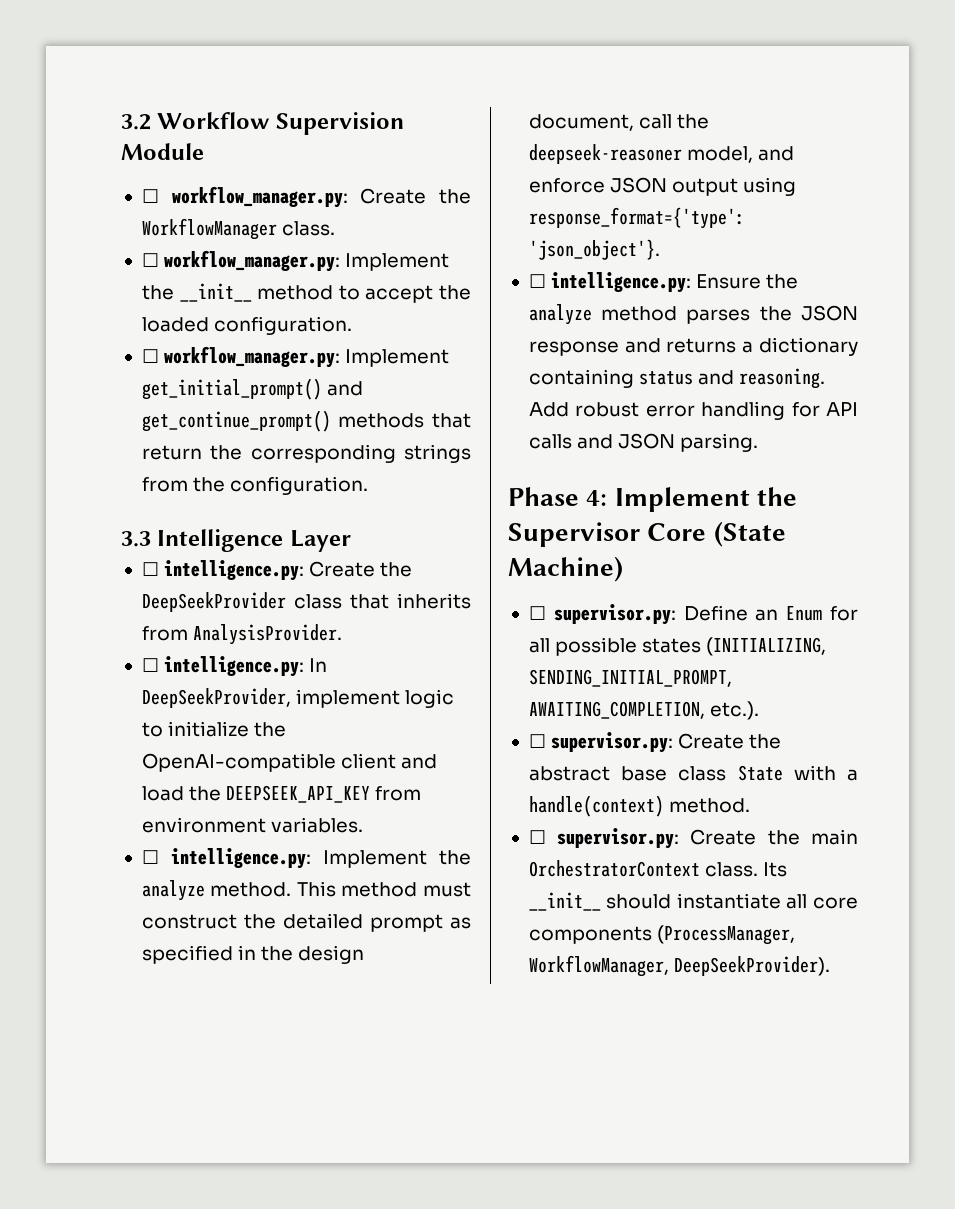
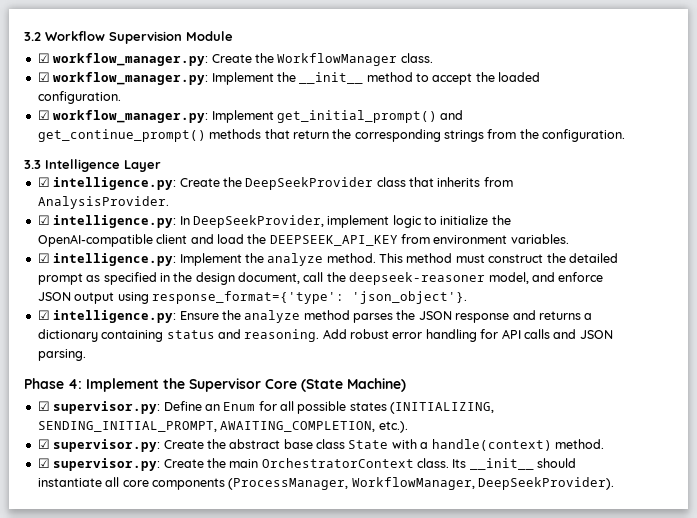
[141,189,159,203] ☐ -> [37,53,50,63] ☑
[141,253,159,267] ☐ -> [37,72,50,82] ☑
[141,349,159,363] ☐ -> [37,110,50,120] ☑
[141,562,159,576] ☐ -> [37,177,50,187] ☑
[141,658,159,672] ☐ -> [37,215,50,225] ☑
[141,850,159,864] ☐ -> [37,253,50,263] ☑
[528,274,546,288] ☐ -> [37,310,50,320] ☑
[528,606,546,620] ☐ -> [37,401,50,411] ☑
[528,734,546,748] ☐ -> [37,439,50,449] ☑
[528,830,546,844] ☐ -> [37,458,50,468] ☑

